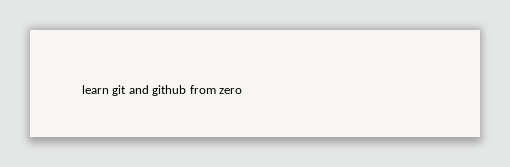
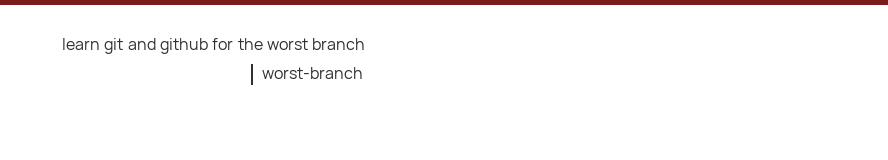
[189,85,242,94] from zero -> [212,38,366,50] [262,67,364,79] for the worst branch // worst-branch

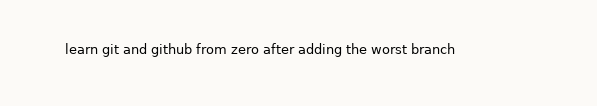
[212,38,234,50] for -> [196,43,342,57] from zero after adding
[262,67,364,79] // worst-branch -> (455, 48) none

